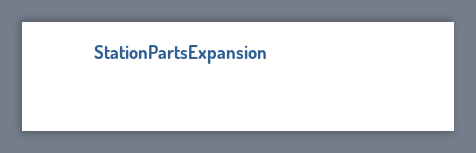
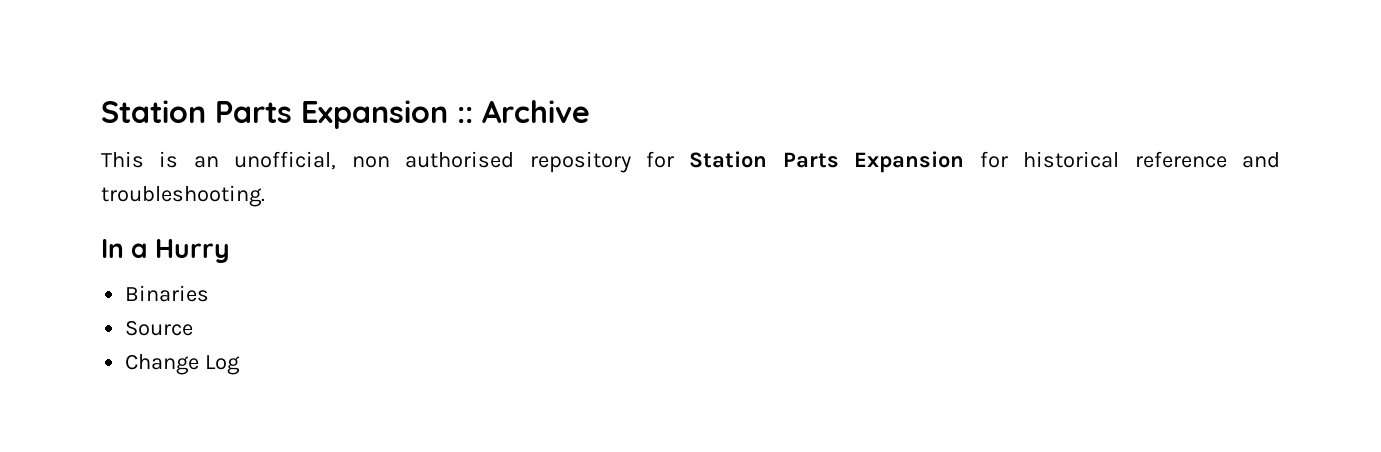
[94,45,267,64] StationPartsExpansion -> [101,100,590,129] [101,151,1280,173] [101,185,265,207] [101,239,231,263] [125,285,210,302] [125,320,194,336] [125,354,241,375] Station Parts Expansion :: Archive // This is an unofficial, non authorised repository for Station Parts Expansion for historical reference and troubleshooting. // In a Hurry // Binaries // Source // Change Log

